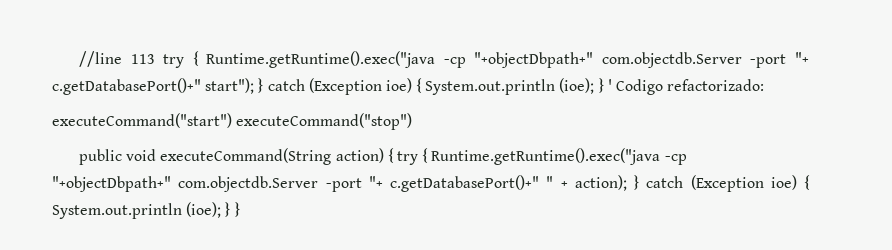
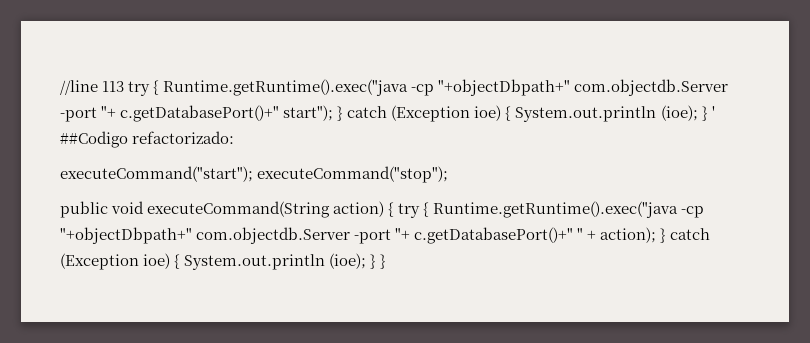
[616,79,664,95] Codigo -> [60,131,128,148] ##Codigo
[52,113,413,130] executeCommand("start") executeCommand("stop") -> [60,166,449,183] executeCommand("start"); executeCommand("stop");

